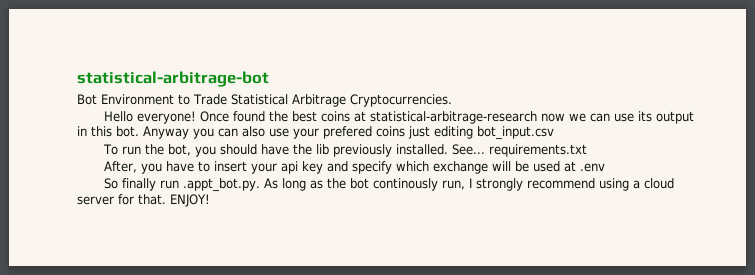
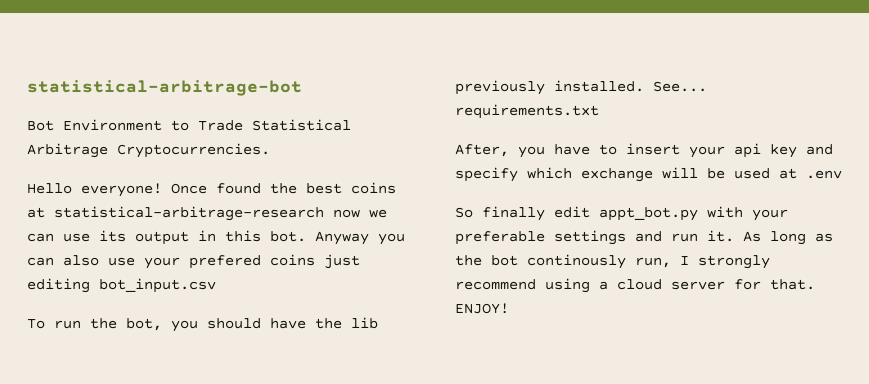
[159,178,260,192] run .appt_bot.py. -> [554,206,788,221] [455,230,734,245] edit appt_bot.py with your preferable settings and run it.

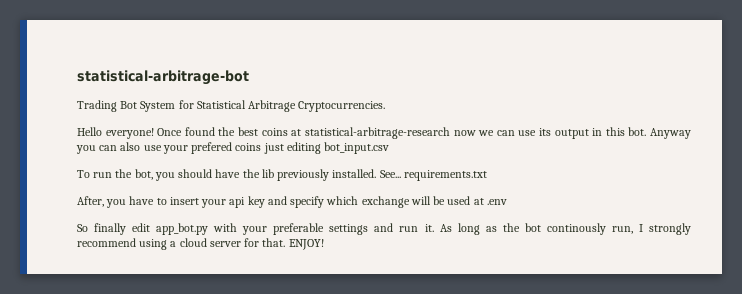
[27,119,243,131] Bot Environment to Trade -> [77,100,194,112] Trading Bot System for
[599,207,698,221] appt_bot.py -> [156,223,209,235] app_bot.py

